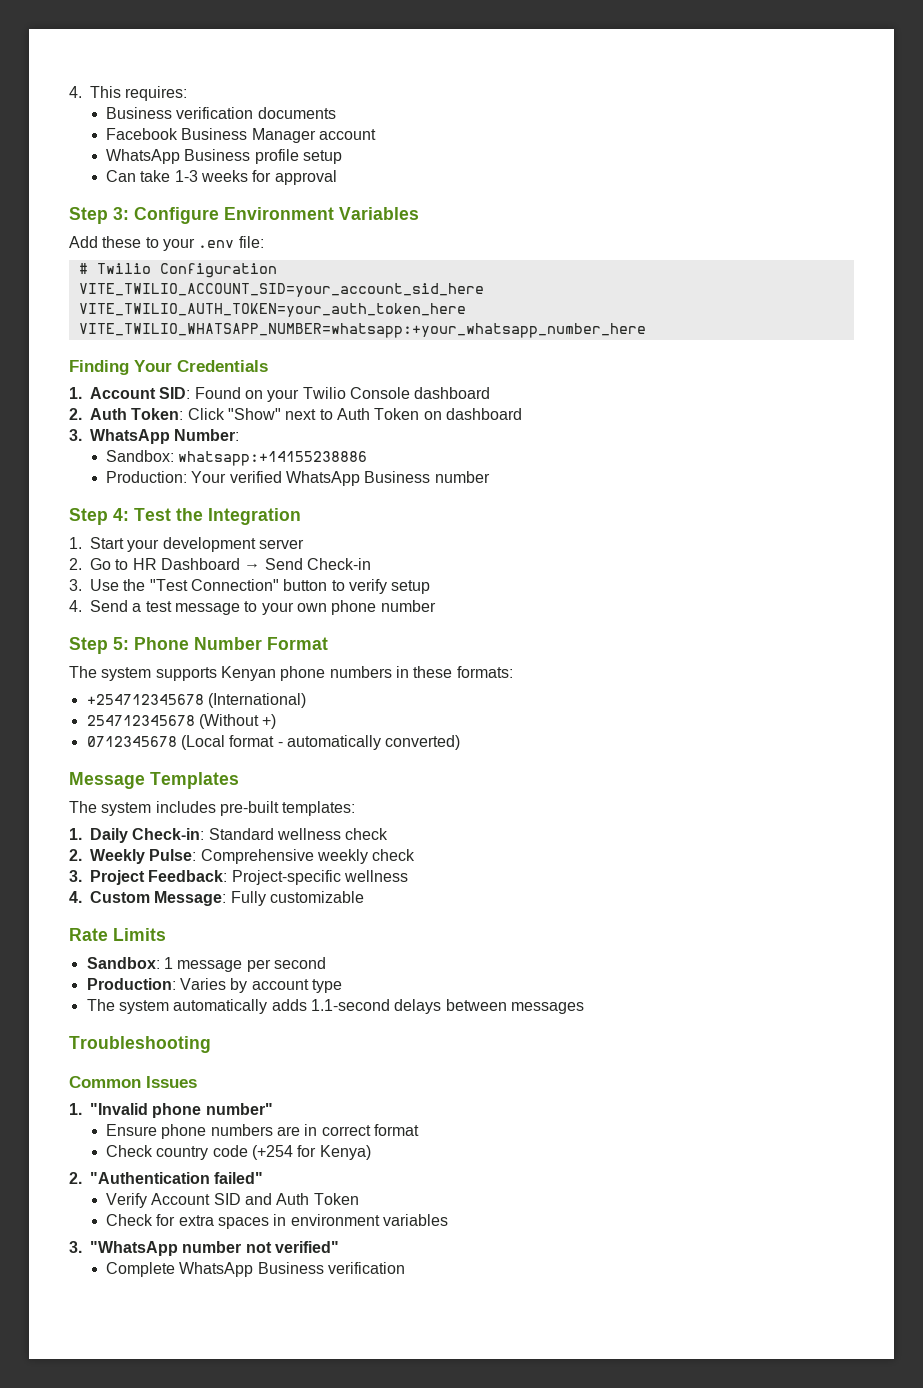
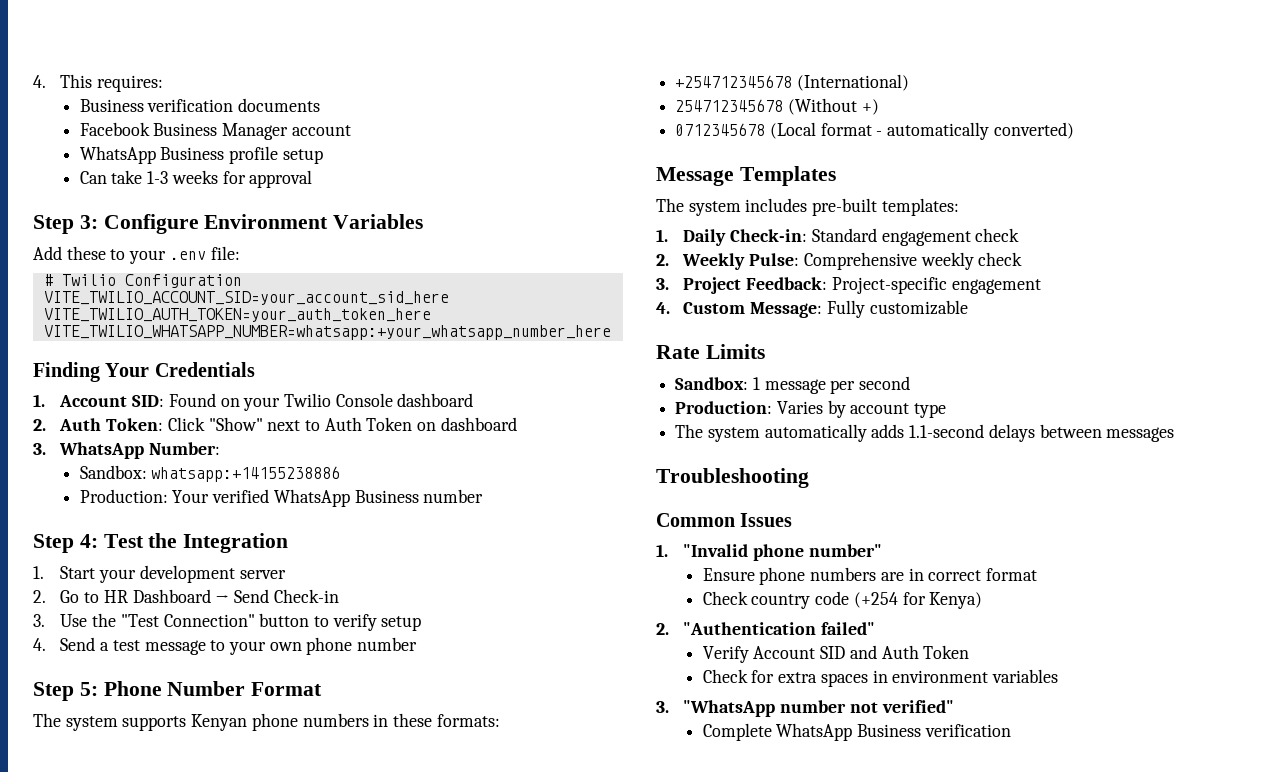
[276,828,341,840] wellness -> [881,231,971,246] engagement
[343,870,408,882] wellness -> [951,279,1041,294] engagement

